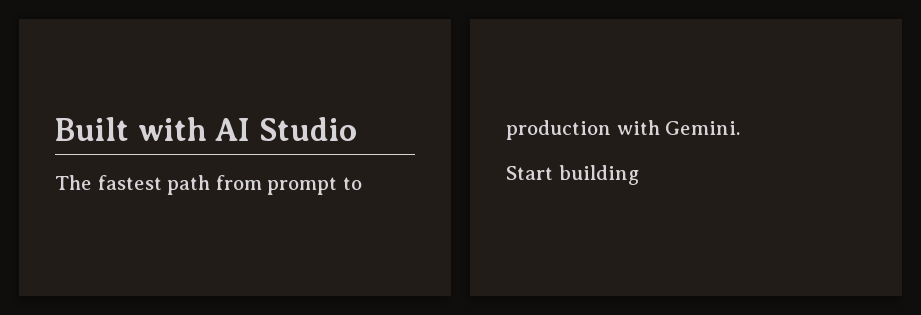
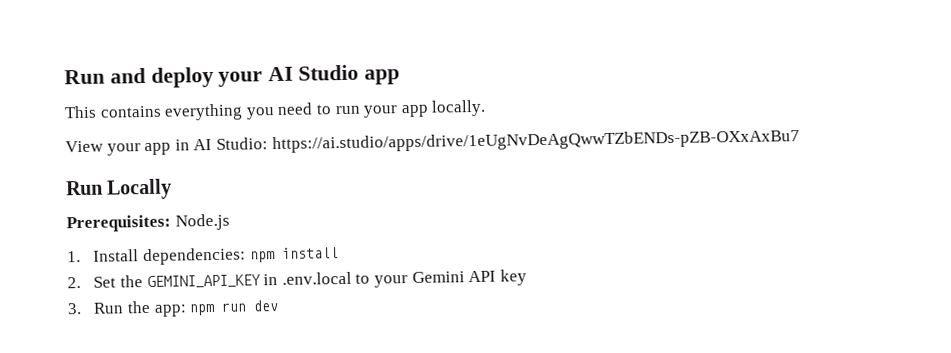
[55,117,357,141] [55,175,362,195] [506,120,741,140] [506,165,639,185] Built with AI Studio // The fastest path from prompt to production with Gemini. // Start building -> [64,64,400,88] [64,99,487,121] [65,129,800,156] [66,178,173,200] [66,213,230,233] [67,247,339,266] [67,269,527,289] [67,300,280,317] Run and deploy your AI Studio app // This contains everything you need to run your app locally. // View your app in AI Studio: https://ai.studio/apps/drive/1eUgNvDeAgQwwTZbENDs-pZB-OXxAxBu7 // Run Locally // Prerequisites: Node.js // 1. Install dependencies: npm install // 2. Set the GEMINI_API_KEY in .env.local to your Gemini API key // 3. Run the app: npm run dev

